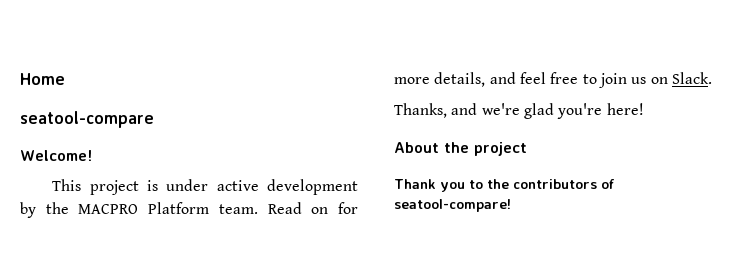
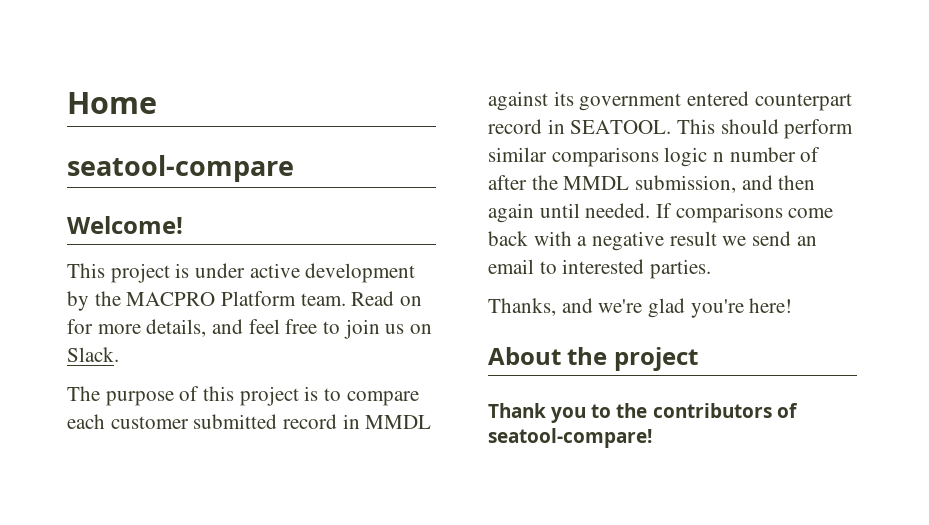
(712, 78) none -> [67,386,419,406] [67,414,432,429] [488,91,852,111] [488,119,854,139] [488,147,821,167] [488,175,816,193] [488,203,834,223] [488,231,817,251] [488,259,712,279] // The purpose of this project is to compare each customer submitted record in MMDL against its government entered counterpart record in SEATOOL. This should perform similar comparisons logic n number of after the MMDL submission, and then again until needed. If comparisons come back with a negative result we send an email to interested parties.

